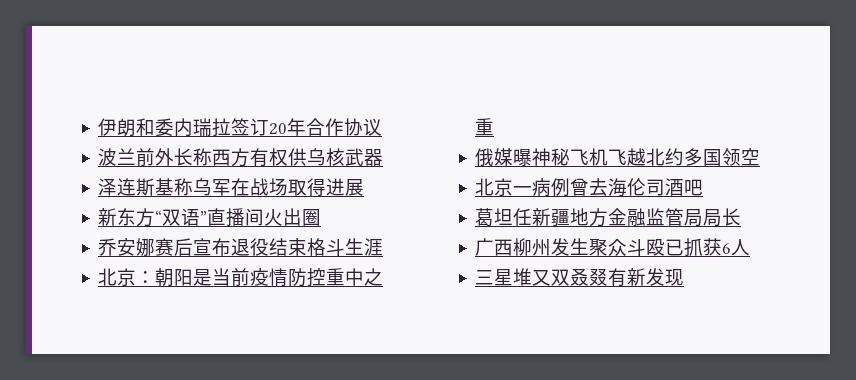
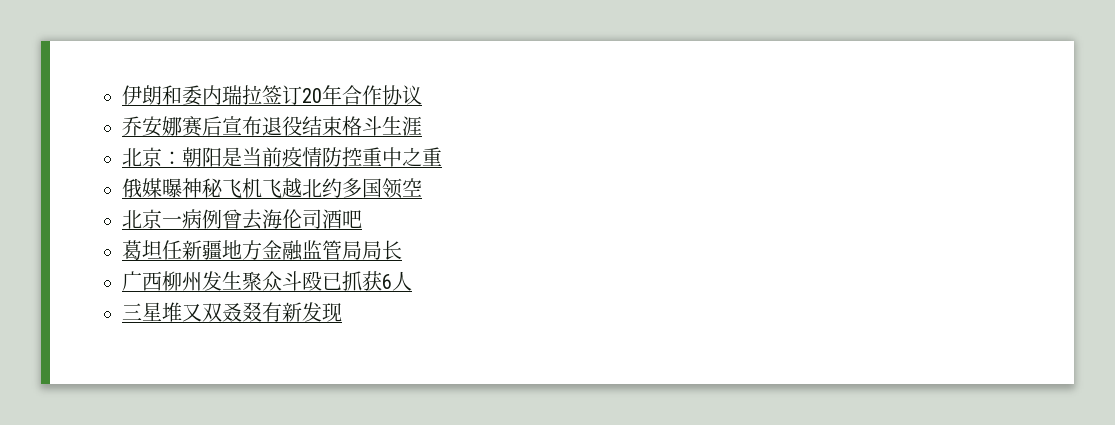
[98,148,384,167] [98,178,365,196] [98,208,322,227] // 波兰前外长称西方有权供乌核武器 // 泽连斯基称乌军在战场取得进展 // 新东方“双语”直播间火出圈 -> (422, 95) none

